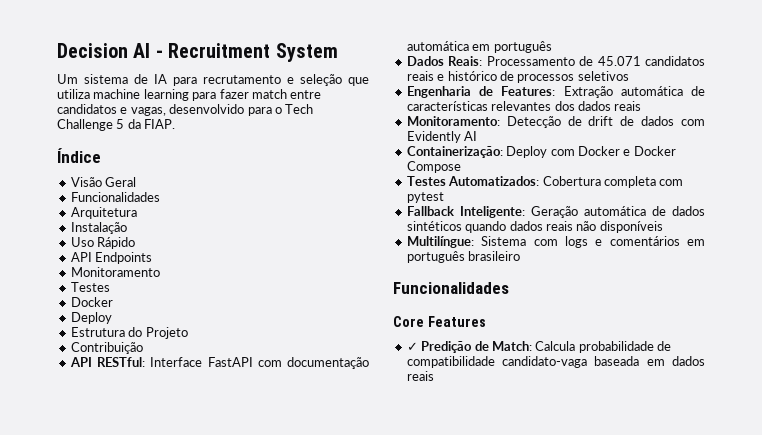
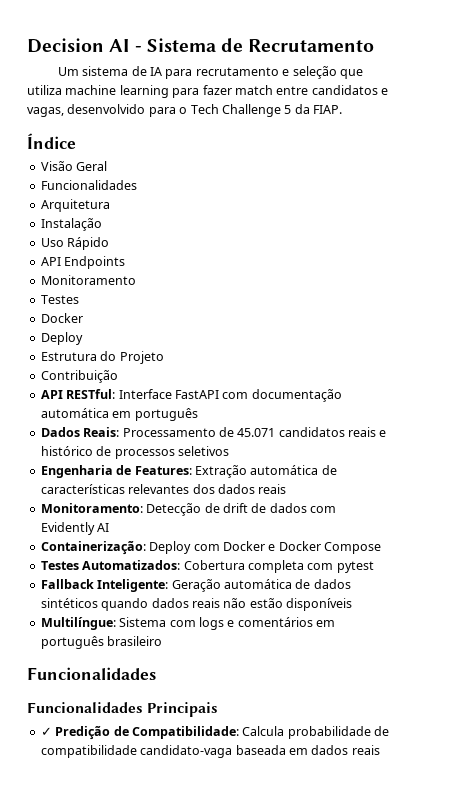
[168,43,338,62] Recruitment System -> [146,38,375,52] Sistema de Recrutamento
(597, 226) none -> [249,598,283,608] estão
[393,316,486,327] Core Features -> [27,702,219,717] Funcionalidades Principais
[491,341,532,351] Match: -> [131,726,239,739] Compatibilidade:

